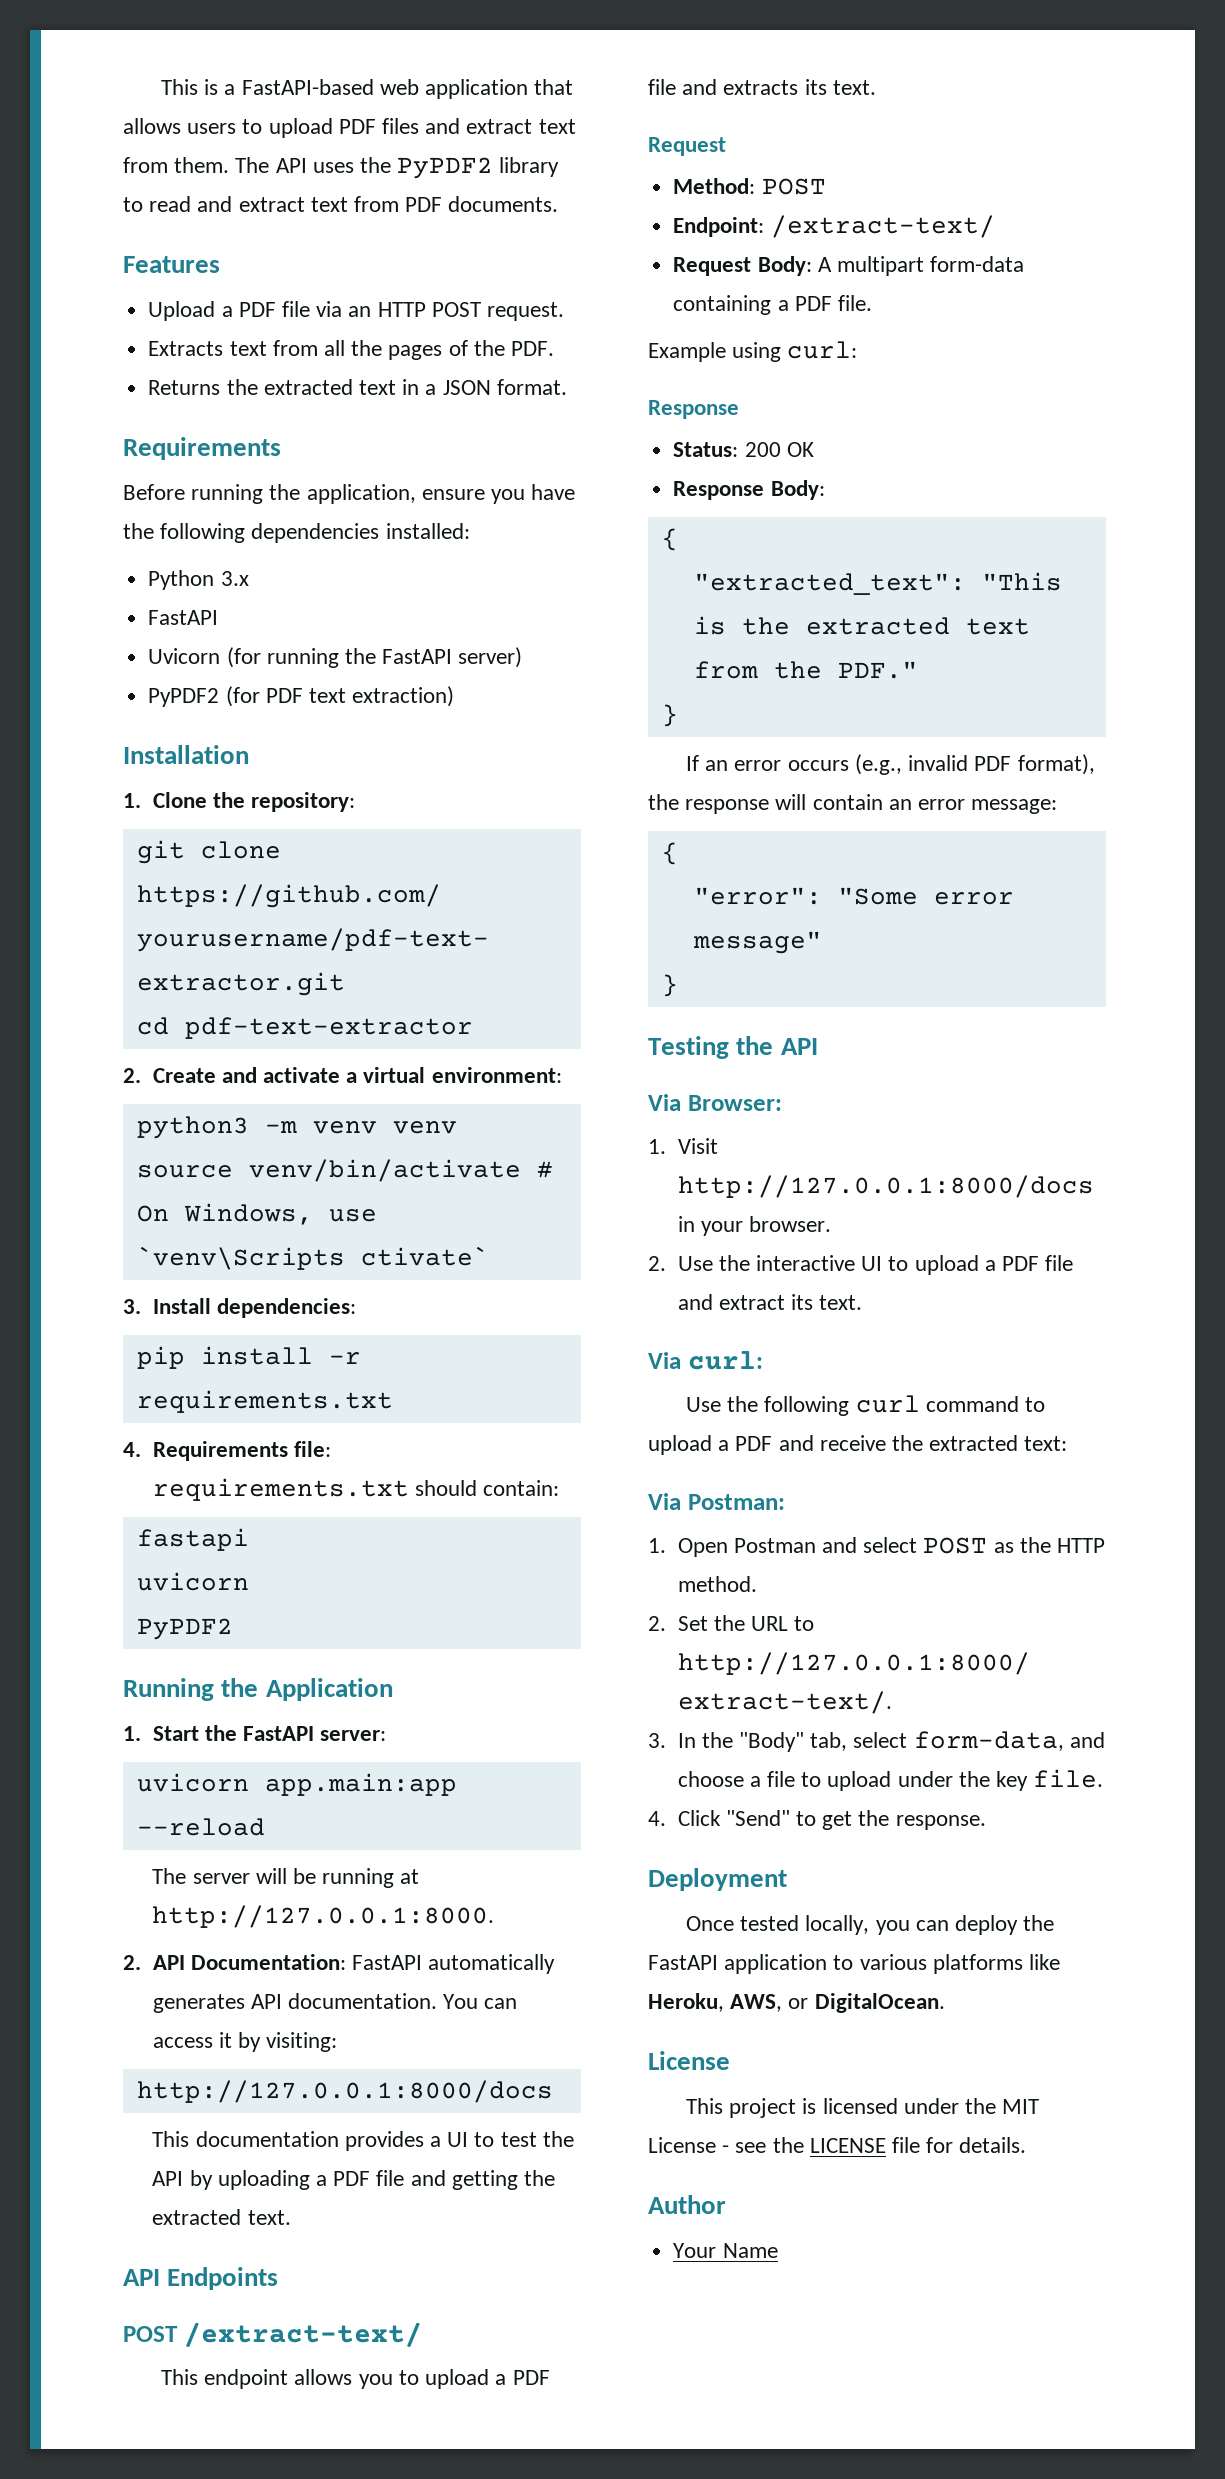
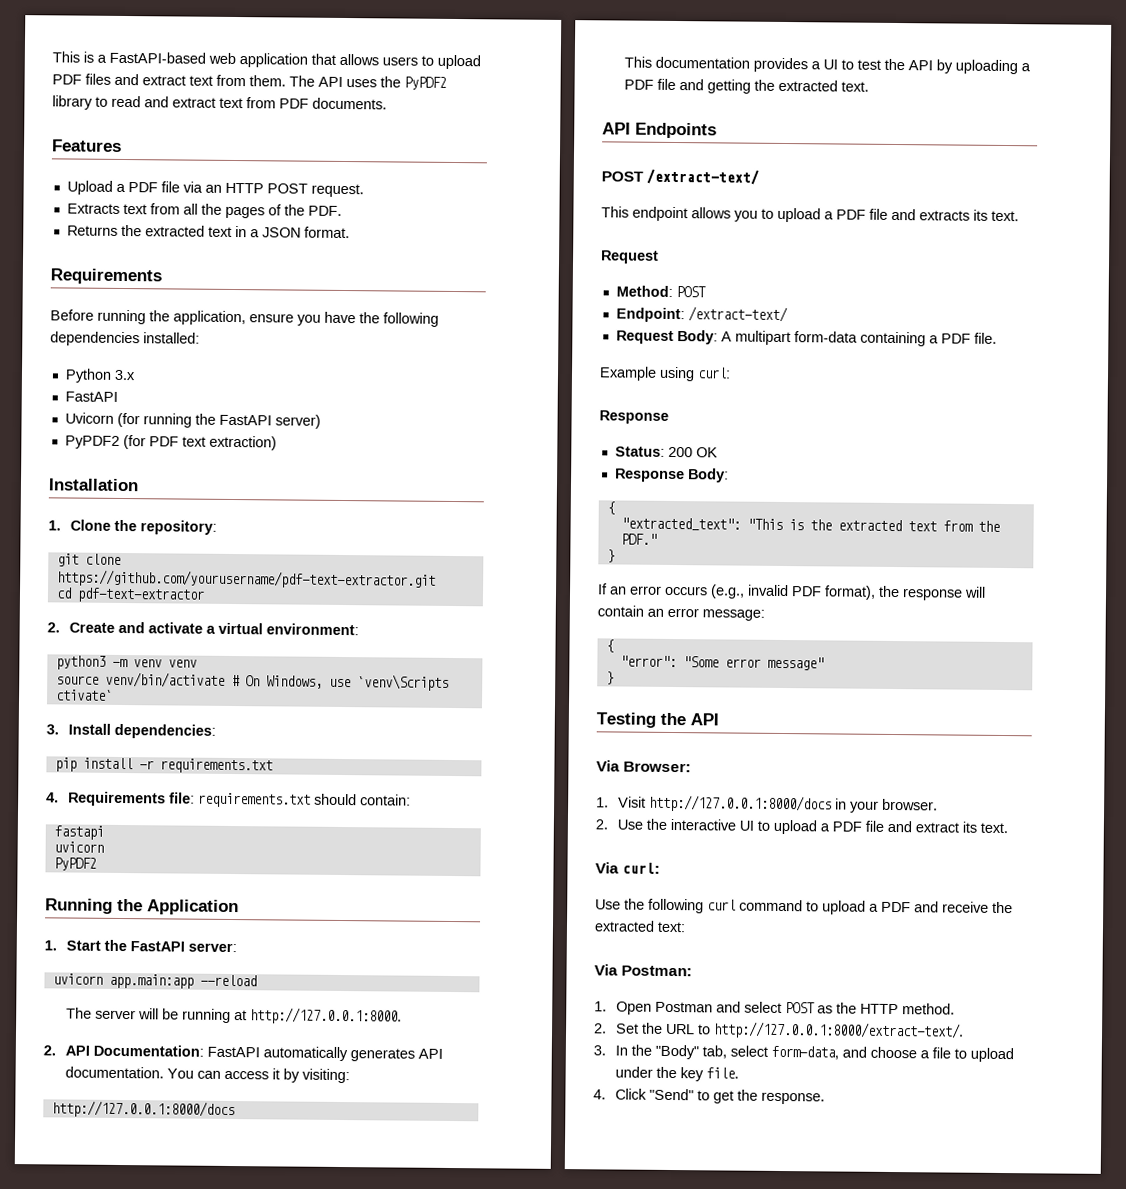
[648,1868,787,1891] [686,1915,1055,1935] [648,1954,1061,1974] [648,1993,945,2013] [648,2051,730,2070] [686,2098,1040,2118] [648,2137,1027,2153] [648,2195,726,2214] [673,2243,778,2258] // Deployment // Once tested locally, you can deploy the FastAPI application to various platforms like Heroku, AWS, or DigitalOcean. // License // This project is licensed under the MIT License - see the LICENSE file for details. // Author // Your Name -> (825, 1098) none

